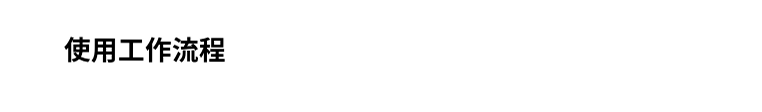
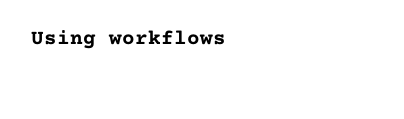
[63,36,227,64] 使用工作流程 -> [31,30,226,49] Using workflows

